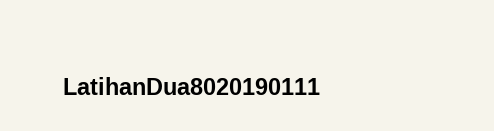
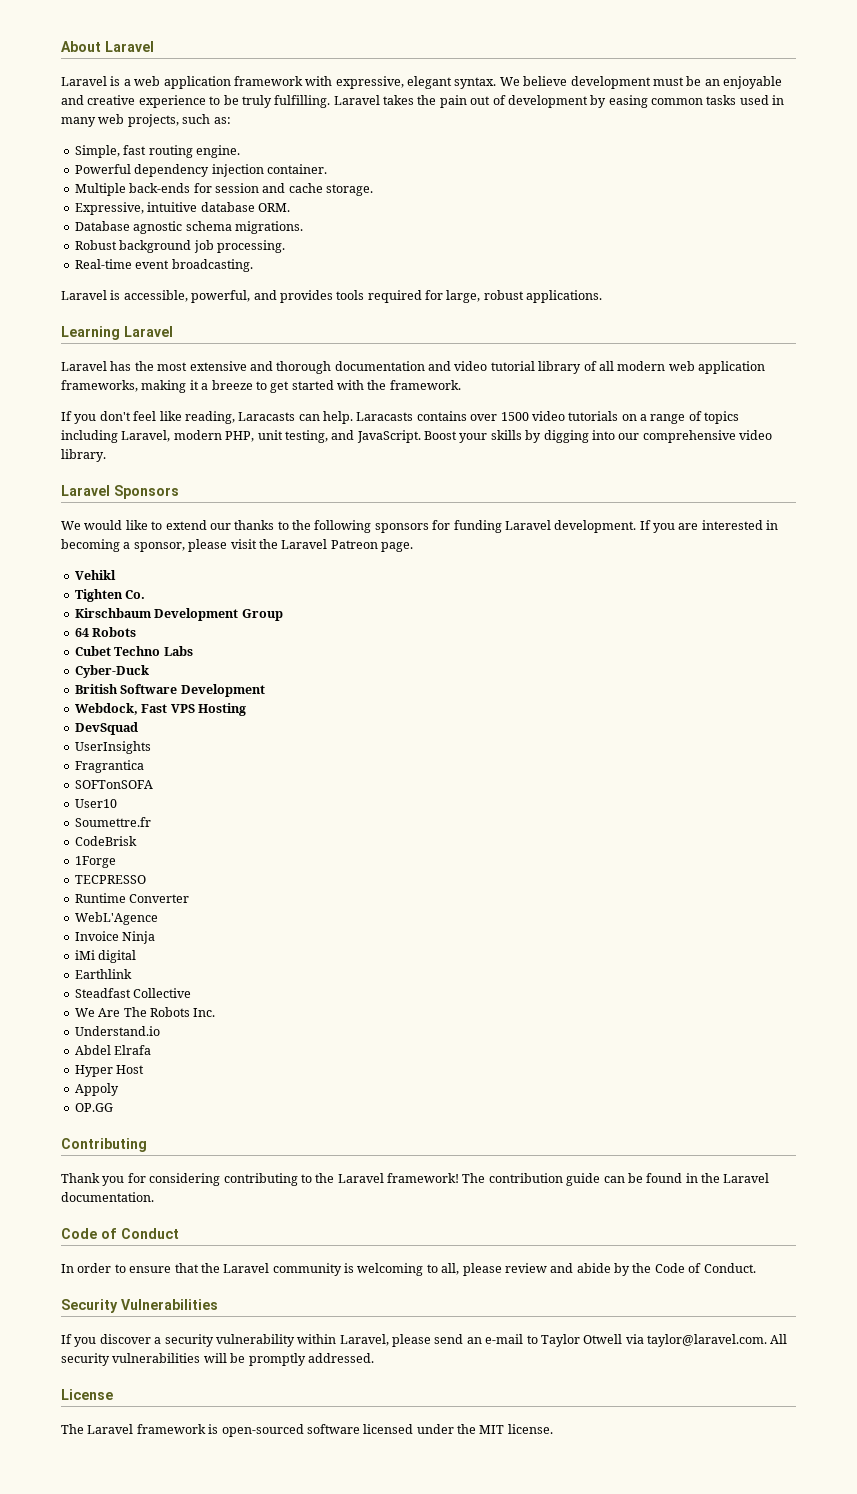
[63,77,320,95] LatihanDua8020190111 -> [61,41,154,52] [61,76,782,89] [61,95,785,108] [61,114,231,127] [74,145,240,158] [74,164,327,177] [74,183,373,196] [74,202,290,215] [74,221,303,234] [74,240,285,253] [74,259,253,272] [61,290,603,303] [61,326,173,340] [61,361,765,374] [61,380,461,393] [61,411,740,424] [61,430,772,443] [61,449,106,462] [61,485,179,499] [61,520,779,533] [61,539,413,552] [74,570,116,580] [74,589,146,602] [74,608,283,621] [74,627,137,637] [74,646,193,656] [74,665,149,678] [74,684,265,697] [74,703,246,716] [74,722,138,735] [74,741,151,754] [74,760,144,773] [74,780,153,789] [74,799,117,808] [74,817,151,827] [74,836,137,846] [74,856,116,868] [74,875,146,884] [74,893,190,903] [74,912,158,925] [74,931,156,944] [74,950,137,963] [74,969,132,979] [74,988,192,998] [74,1007,216,1017] [74,1026,160,1036] [74,1045,152,1055] [74,1065,145,1077] [74,1083,119,1096] [74,1103,113,1112] [61,1138,147,1152] [61,1173,770,1186] [61,1192,154,1202] [61,1228,179,1239] [61,1263,756,1276] [61,1299,218,1313] [61,1334,788,1347] [61,1353,374,1366] [61,1389,113,1400] [61,1424,553,1437] About Laravel // Laravel is a web application framework with expressive, elegant syntax. We believe development must be an enjoyable and creative experience to be truly fulfilling. Laravel takes the pain out of development by easing common tasks used in many web projects, such as: // Simple, fast routing engine. // Powerful dependency injection container. // Multiple back-ends for session and cache storage. // Expressive, intuitive database ORM. // Database agnostic schema migrations. // Robust background job processing. // Real-time event broadcasting. // Laravel is accessible, powerful, and provides tools required for large, robust applications. // Learning Laravel // Laravel has the most extensive and thorough documentation and video tutorial library of all modern web application frameworks, making it a breeze to get started with the framework. // If you don't feel like reading, Laracasts can help. Laracasts contains over 1500 video tutorials on a range of topics including Laravel, modern PHP, unit testing, and JavaScript. Boost your skills by digging into our comprehensive video library. // Laravel Sponsors // We would like to extend our thanks to the following sponsors for funding Laravel development. If you are interested in becoming a sponsor, please visit the Laravel Patreon page. // Vehikl // Tighten Co. // Kirschbaum Development Group // 64 Robots // Cubet Techno Labs // Cyber-Duck // British Software Development // Webdock, Fast VPS Hosting // DevSquad // UserInsights // Fragrantica // SOFTonSOFA // User10 // Soumettre.fr // CodeBrisk // 1Forge // TECPRESSO // Runtime Converter // WebL'Agence // Invoice Ninja // iMi digital // Earthlink // Steadfast Collective // We Are The Robots Inc. // Understand.io // Abdel Elrafa // Hyper Host // Appoly // OP.GG // Contributing // Thank you for considering contributing to the Laravel framework! The contribution guide can be found in the Laravel documentation. // Code of Conduct // In order to ensure that the Laravel community is welcoming to all, please review and abide by the Code of Conduct. // Security Vulnerabilities // If you discover a security vulnerability within Laravel, please send an e-mail to Taylor Otwell via taylor@laravel.com. All security vulnerabilities will be promptly addressed. // License // The Laravel framework is open-sourced software licensed under the MIT license.

